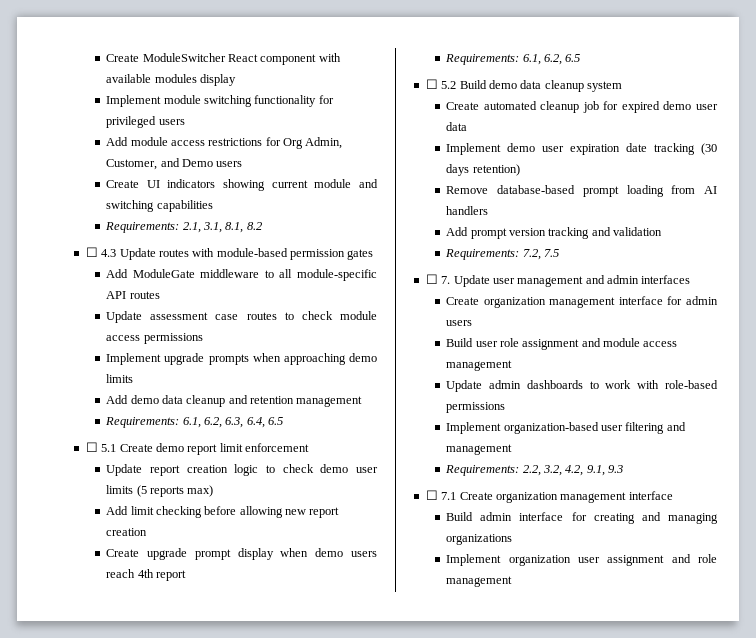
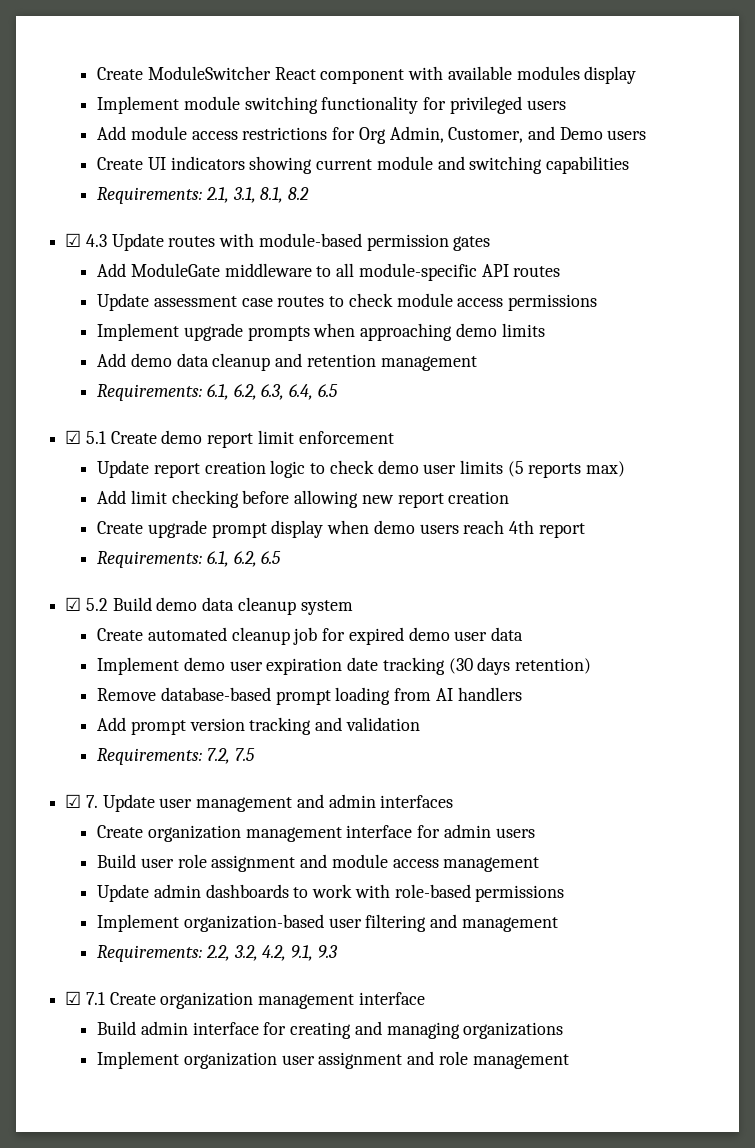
[85,247,98,257] ☐ -> [65,233,82,247] ☑
[85,442,98,452] ☐ -> [65,430,82,444] ☑
[425,79,438,89] ☐ -> [65,597,82,611] ☑
[425,274,438,284] ☐ -> [65,794,82,808] ☑
[425,490,438,500] ☐ -> [65,991,82,1005] ☑

